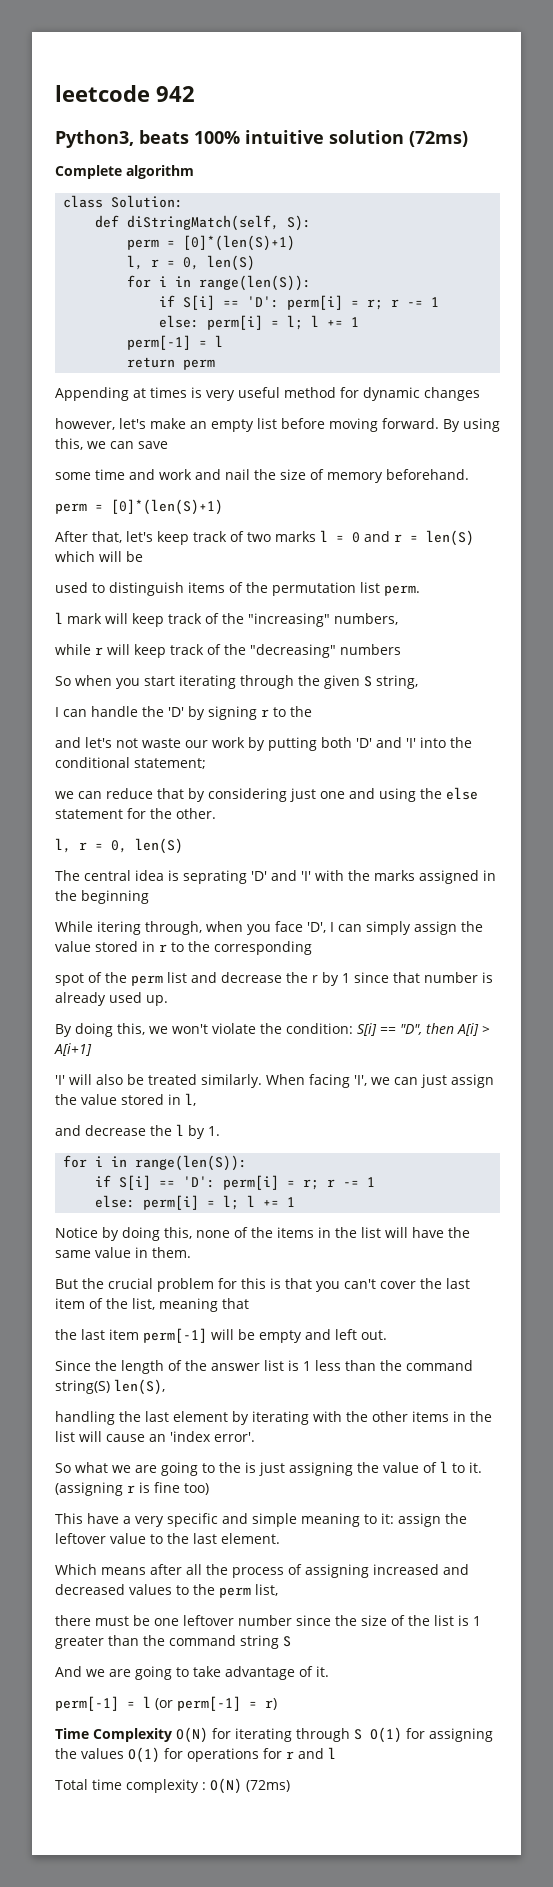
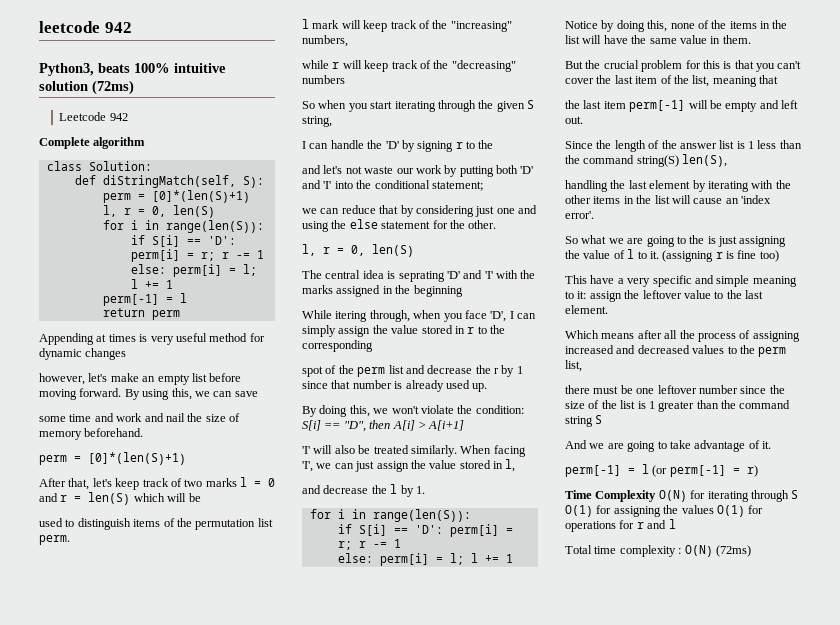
(468, 139) none -> [59,112,128,121] // Leetcode 942

